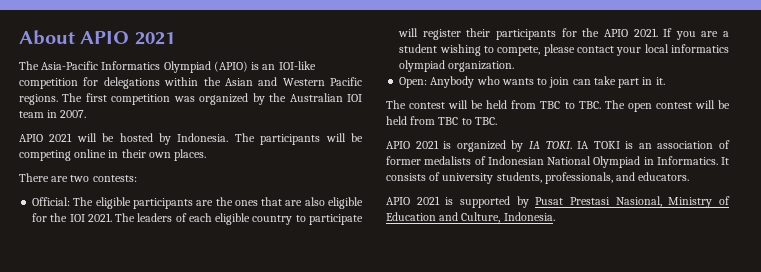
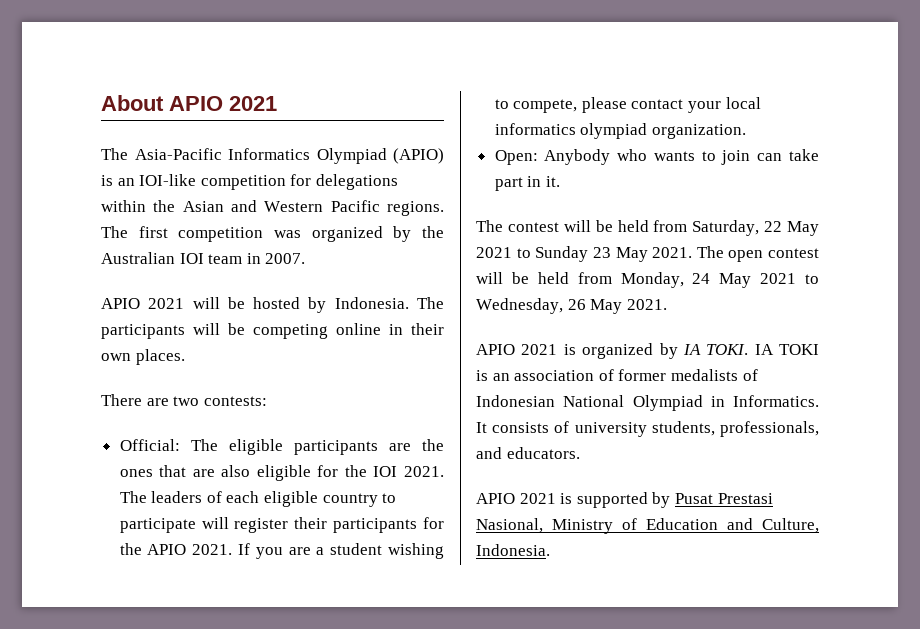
[540,101,601,109] TBC to TBC. -> [692,220,819,236] [476,246,693,262] Saturday, 22 May 2021 to Sunday 23 May 2021.
[438,117,497,125] TBC to TBC. -> [620,272,819,288] [476,298,667,314] Monday, 24 May 2021 to Wednesday, 26 May 2021.

